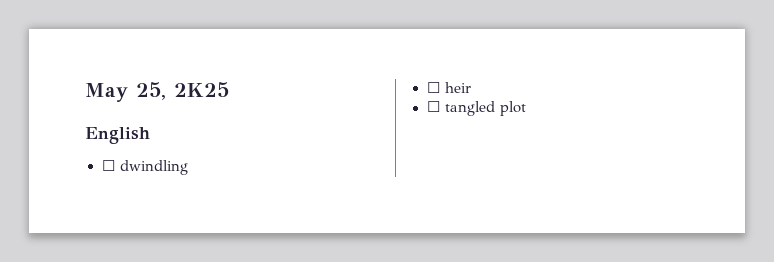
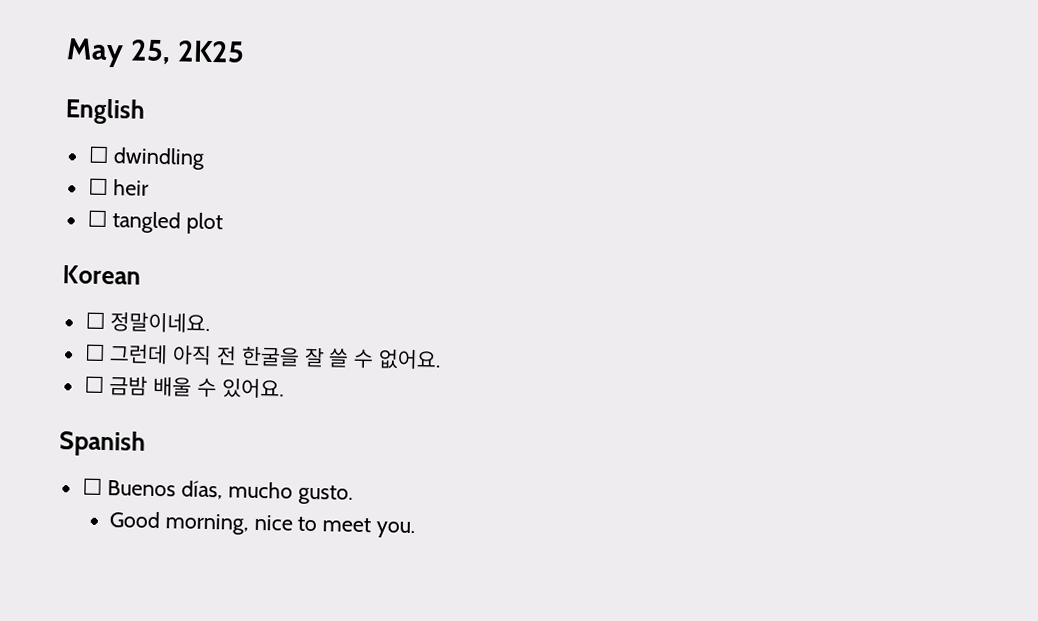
(526, 108) none -> [62,265,141,285] [84,311,211,334] [83,343,442,370] [83,375,284,399] [59,430,146,457] [81,477,353,505] [108,511,416,539] // Korean // ☐ 정말이네요. // ☐ 그런데 아직 전 한굴을 잘 쓸 수 없어요. // ☐ 금밤 배울 수 있어요. // Spanish // ☐ Buenos días, mucho gusto. // Good morning, nice to meet you.

